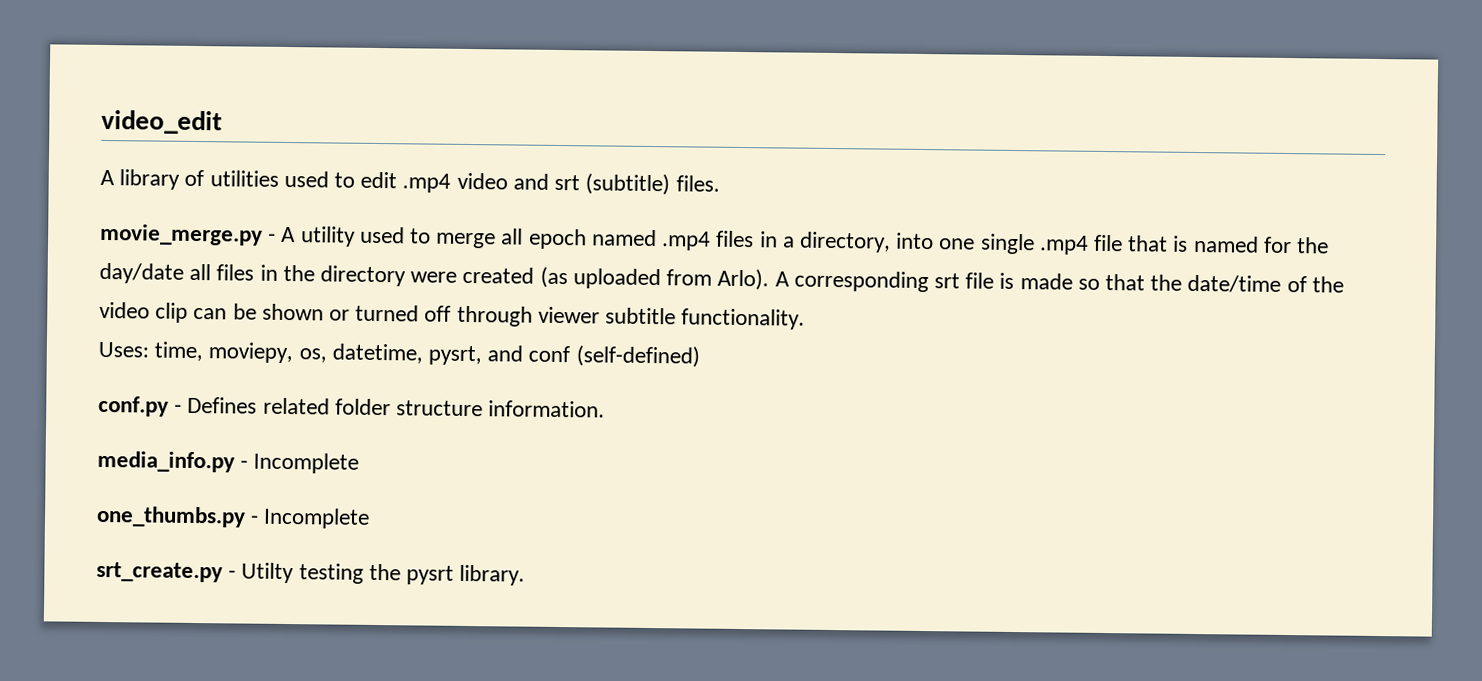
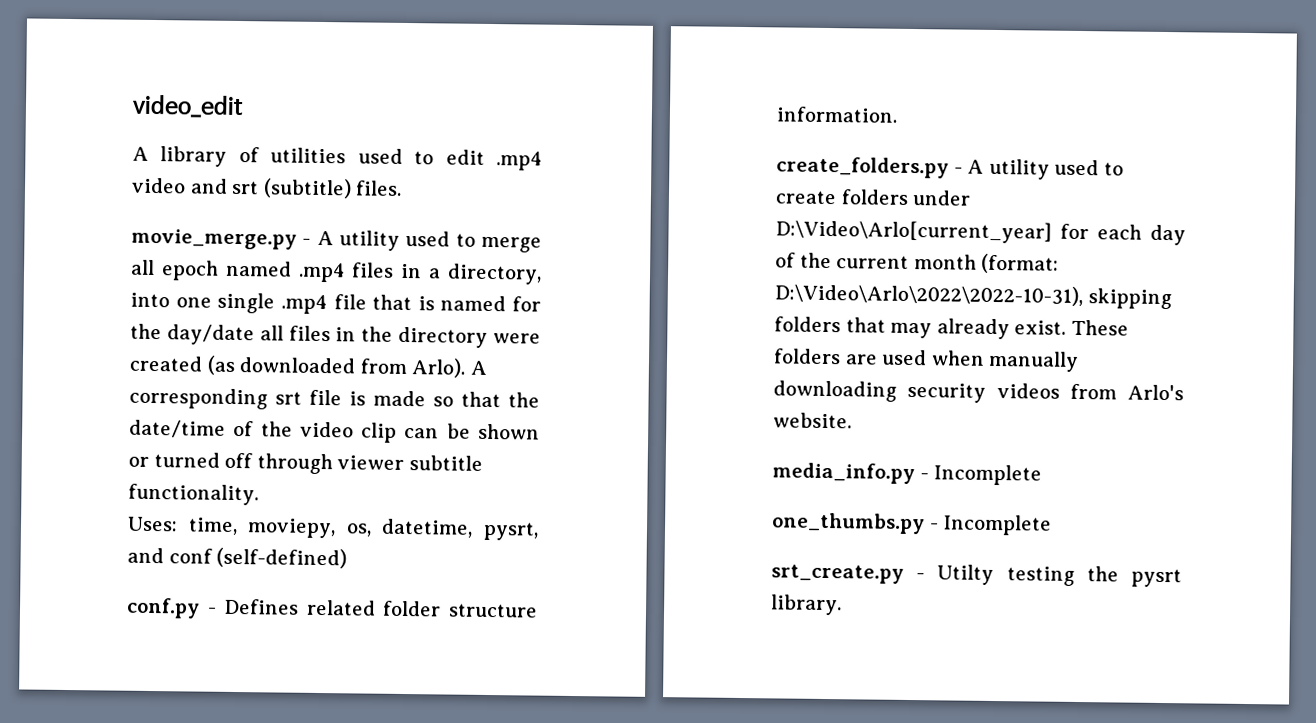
[572,268,661,290] uploaded -> [239,357,357,374] downloaded
(606, 409) none -> [776,156,1124,180] [775,189,972,206] [775,219,1186,246] [775,252,1060,274] [774,283,1172,310] [774,316,1129,340] [773,348,1080,372] [773,380,1184,403] [773,412,852,429] // create_folders.py - A utility used to create folders under D:\Video\Arlo[current_year] for each day of the current month (format: D:\Video\Arlo\2022\2022-10-31), skipping folders that may already exist. These folders are used when manually downloading security videos from Arlo's website.

